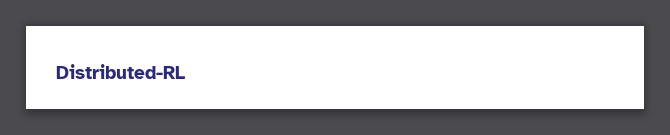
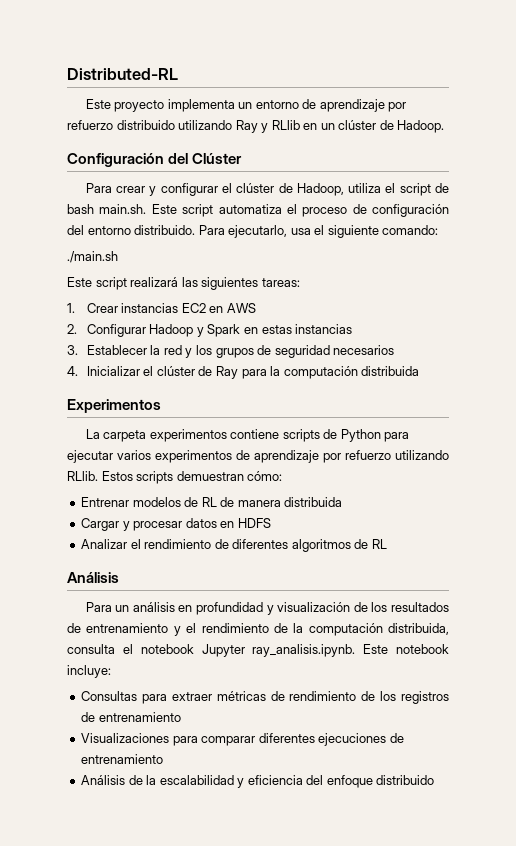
(185, 71) none -> [85,99,407,112] [67,120,445,133] [67,153,243,167] [85,183,450,196] [67,204,449,217] [67,225,439,238] [67,251,118,263] [67,277,300,290] [67,303,256,313] [67,324,353,337] [67,345,395,358] [67,366,420,379] [67,399,161,413] [85,429,410,442] [67,450,449,463] [67,471,283,484] [81,497,343,507] [81,518,271,531] [81,539,387,552] [67,572,119,583] [85,602,449,615] [67,623,449,636] [67,644,449,657] [67,665,111,678] [81,691,449,704] [81,712,181,722] [81,733,404,746] [81,754,164,764] [81,775,435,788] // Este proyecto implementa un entorno de aprendizaje por refuerzo distribuido utilizando Ray y RLlib en un clúster de Hadoop. // Configuración del Clúster // Para crear y configurar el clúster de Hadoop, utiliza el script de bash main.sh. Este script automatiza el proceso de configuración del entorno distribuido. Para ejecutarlo, usa el siguiente comando: // ./main.sh // Este script realizará las siguientes tareas: // 1. Crear instancias EC2 en AWS // 2. Configurar Hadoop y Spark en estas instancias // 3. Establecer la red y los grupos de seguridad necesarios // 4. Inicializar el clúster de Ray para la computación distribuida // Experimentos // La carpeta experimentos contiene scripts de Python para ejecutar varios experimentos de aprendizaje por refuerzo utilizando RLlib. Estos scripts demuestran cómo: // Entrenar modelos de RL de manera distribuida // Cargar y procesar datos en HDFS // Analizar el rendimiento de diferentes algoritmos de RL // Análisis // Para un análisis en profundidad y visualización de los resultados de entrenamiento y el rendimiento de la computación distribuida, consulta el notebook Jupyter ray_analisis.ipynb. Este notebook incluye: // Consultas para extraer métricas de rendimiento de los registros de entrenamiento // Visualizaciones para comparar diferentes ejecuciones de entrenamiento // Análisis de la escalabilidad y eficiencia del enfoque distribuido

